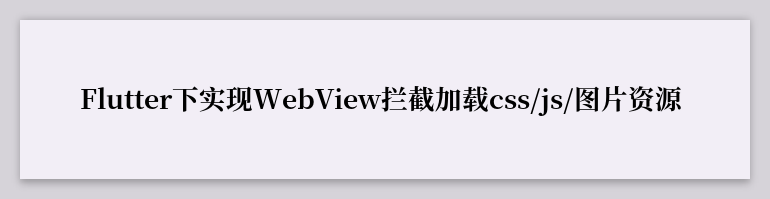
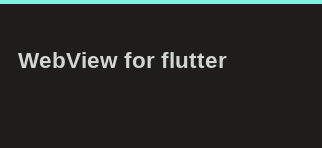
[80,85,684,116] Flutter下实现WebView拦截加载css/js/图片资源 -> [18,52,228,68] WebView for flutter

